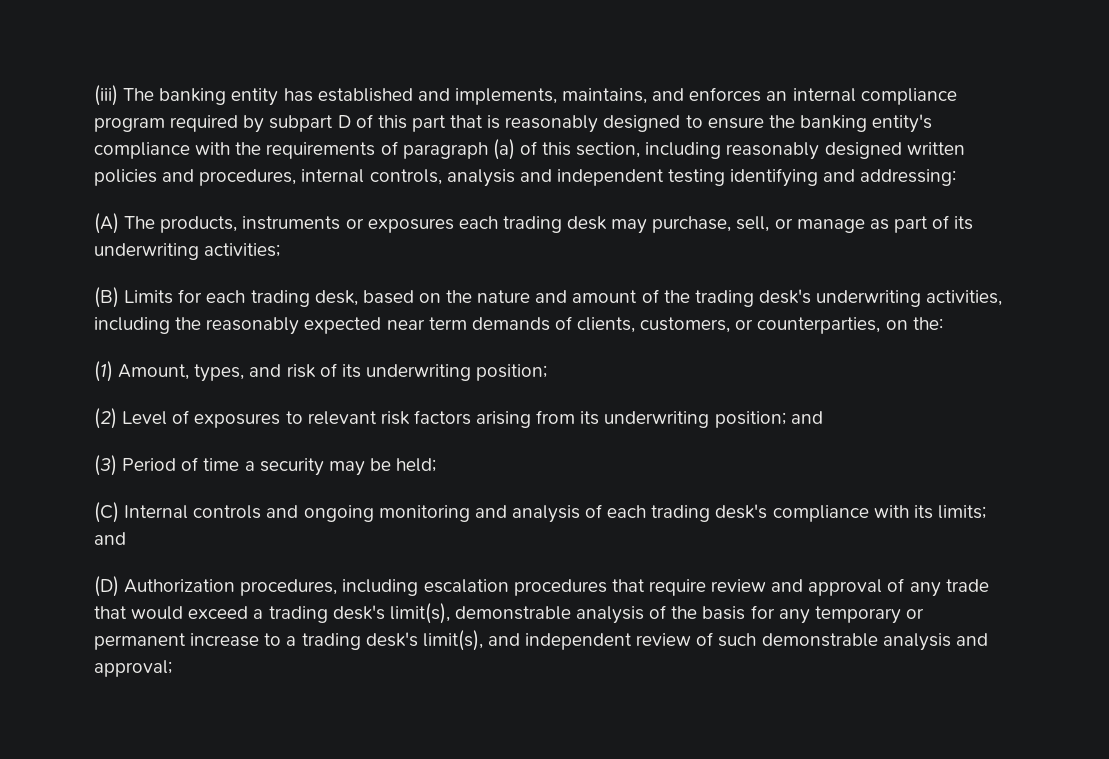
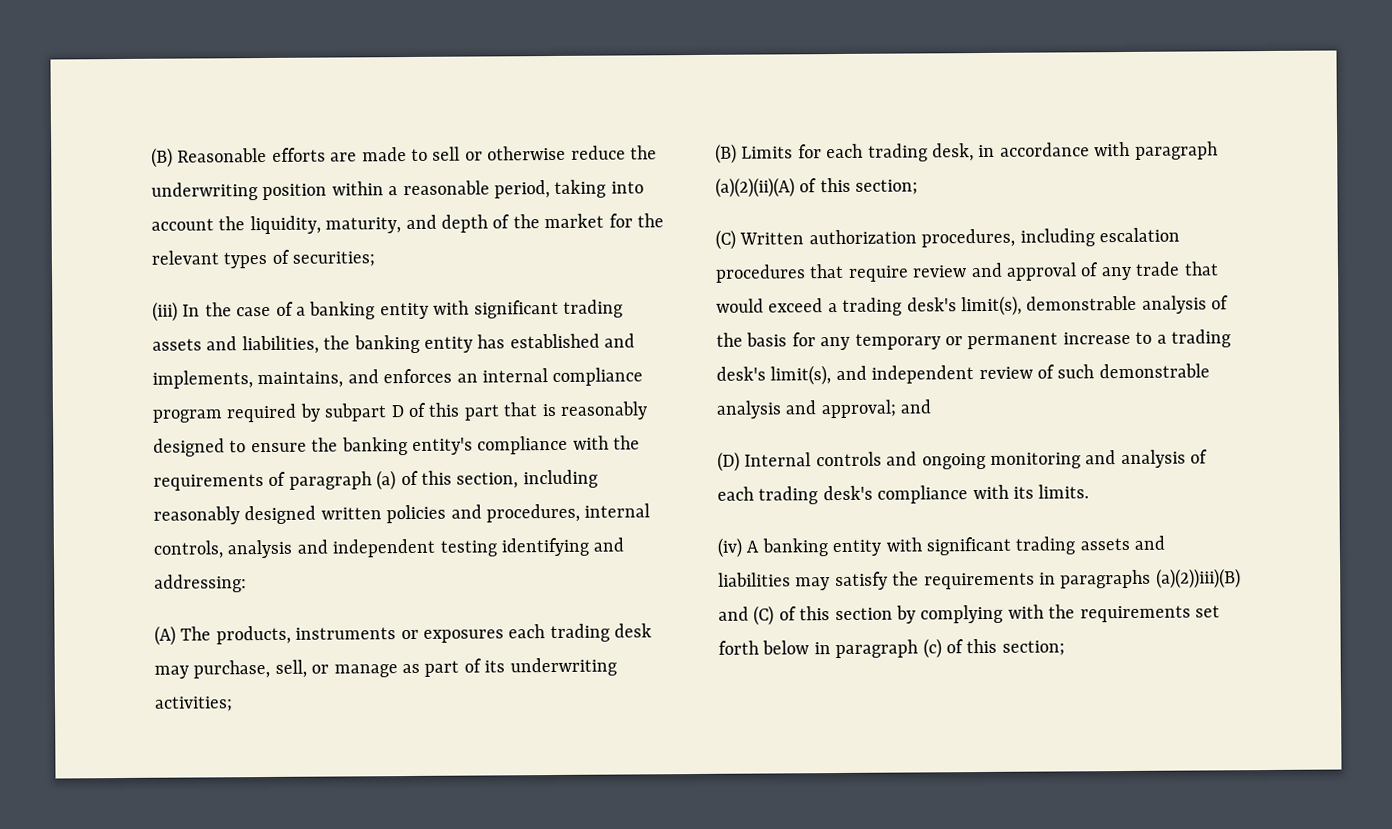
[94,85,155,106] (iii) The -> [151,145,657,168] [151,179,644,201] [151,213,664,235] [151,249,376,269] [152,299,623,322] [152,335,351,355] (B) Reasonable efforts are made to sell or otherwise reduce the underwriting position within a reasonable period, taking into account the liquidity, maturity, and depth of the market for the relevant types of securities; // (iii) In the case of a banking entity with significant trading assets and liabilities, the
[362,289,1003,307] [94,316,943,335] [94,361,548,382] [94,408,823,429] [94,455,437,476] [94,502,986,523] [94,532,126,545] [94,576,236,597] based on the nature and amount of the trading desk's underwriting activities, including the reasonably expected near term demands of clients, customers, or counterparties, on the: // (1) Amount, types, and risk of its underwriting position; // (2) Level of exposures to relevant risk factors arising from its underwriting position; and // (3) Period of time a security may be held; // (C) Internal controls and ongoing monitoring and analysis of each trading desk's compliance with its limits; and // (D) Authorization -> [978,141,1218,160] [715,177,919,198] [715,229,917,250] in accordance with paragraph (a)(2)(ii)(A) of this section; // (C) Written authorization
(172, 668) none -> [900,399,932,414] [717,449,1209,472] [717,484,1090,505] [717,535,1166,558] [718,568,1241,591] [718,604,1220,626] [718,638,1065,659] and // (D) Internal controls and ongoing monitoring and analysis of each trading desk's compliance with its limits. // (iv) A banking entity with significant trading assets and liabilities may satisfy the requirements in paragraphs (a)(2))iii)(B) and (C) of this section by complying with the requirements set forth below in paragraph (c) of this section;

